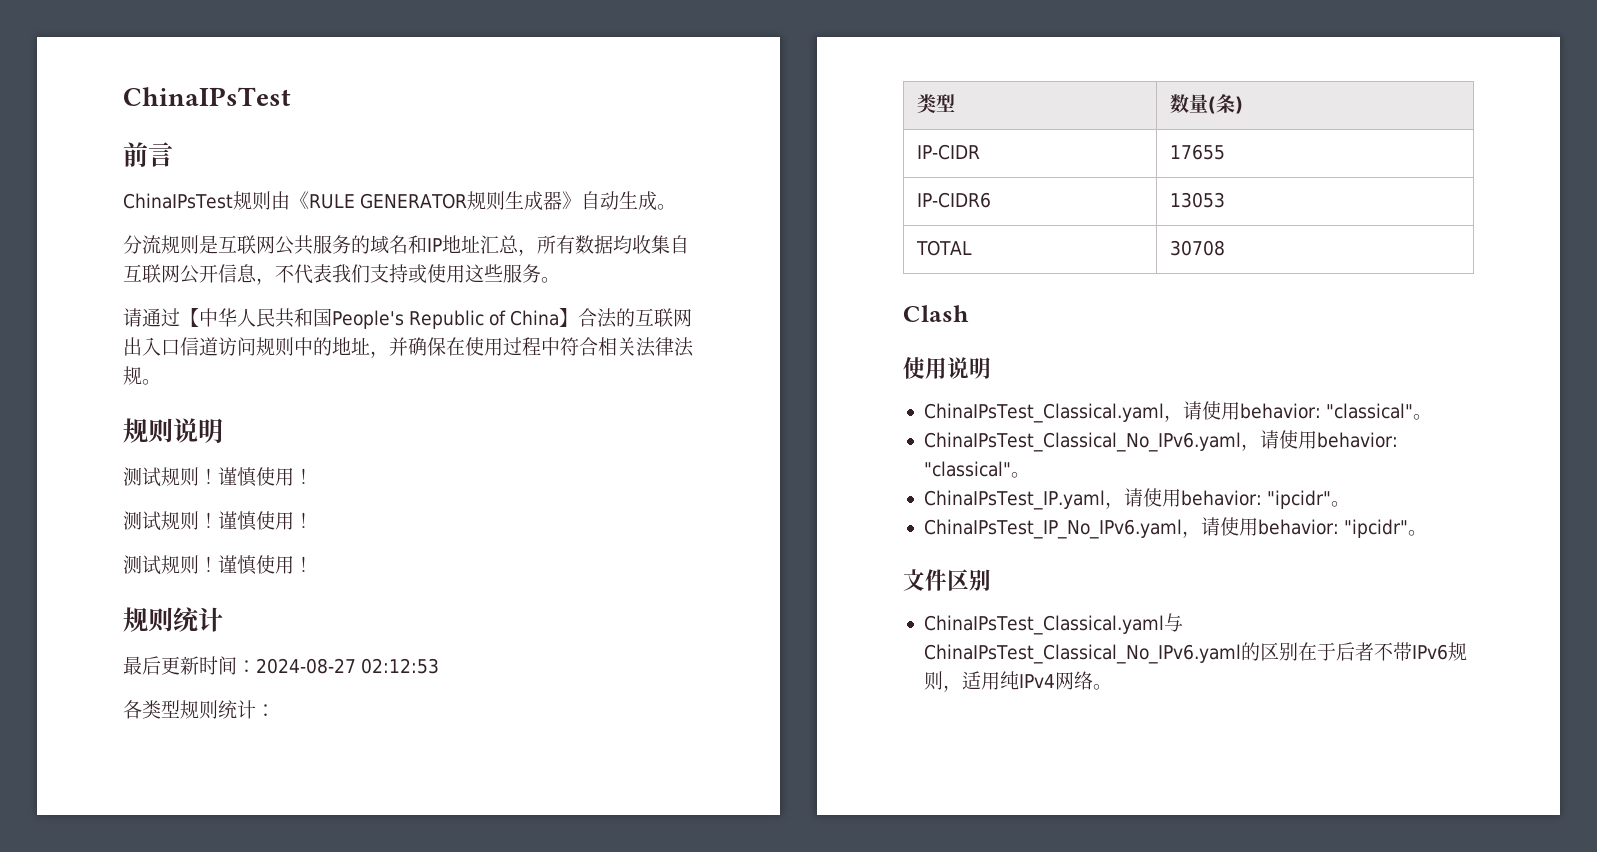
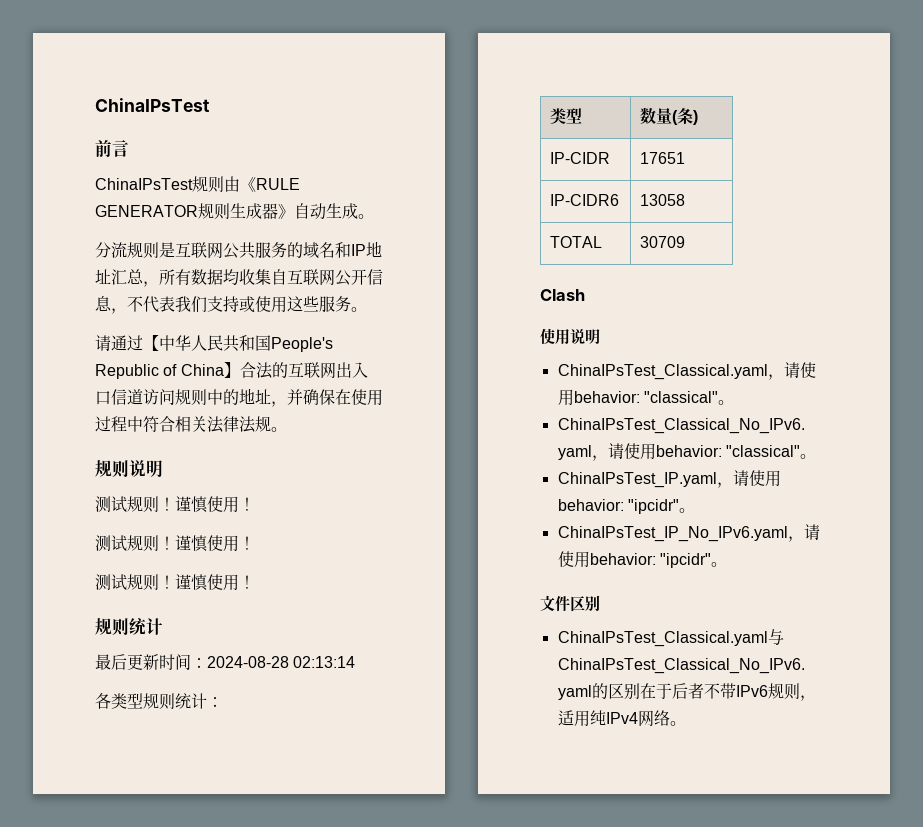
[256,658,440,674] 2024-08-27 02:12:53 -> [207,656,356,668] 2024-08-28 02:13:14
[1170,144,1226,160] 17655 -> [640,152,686,164] 17651
[1170,192,1226,208] 13053 -> [640,194,686,206] 13058
[1170,240,1226,256] 30708 -> [640,236,686,248] 30709

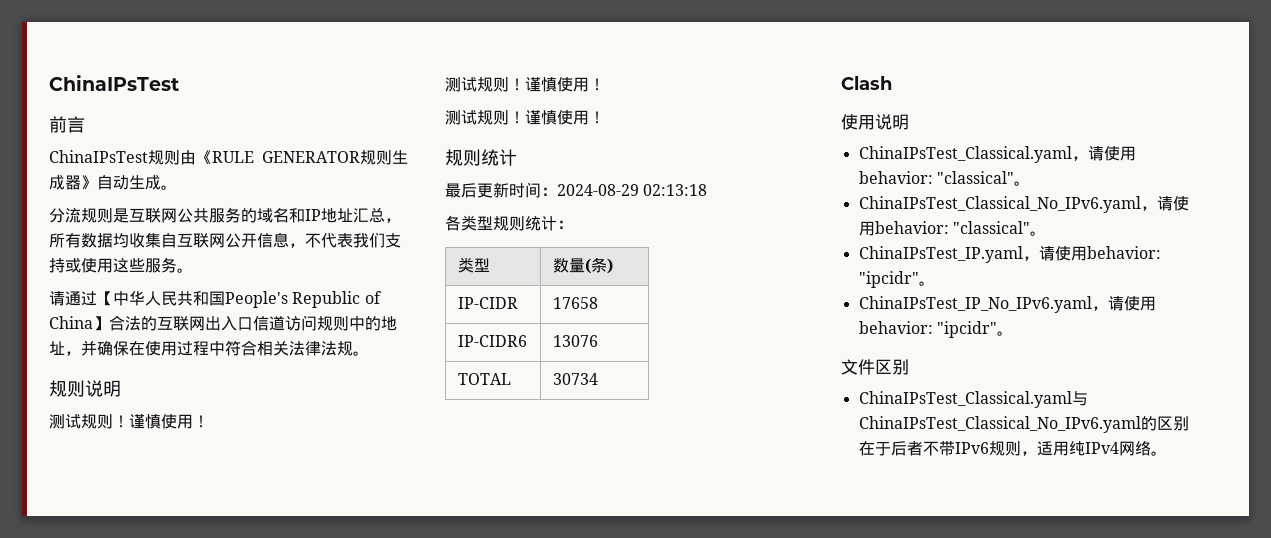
[207,656,356,668] 2024-08-28 02:13:14 -> [557,184,708,196] 2024-08-29 02:13:18
[640,152,686,164] 17651 -> [552,297,598,309] 17658
[640,194,686,206] 13058 -> [552,335,598,347] 13076
[640,236,686,248] 30709 -> [552,373,598,385] 30734

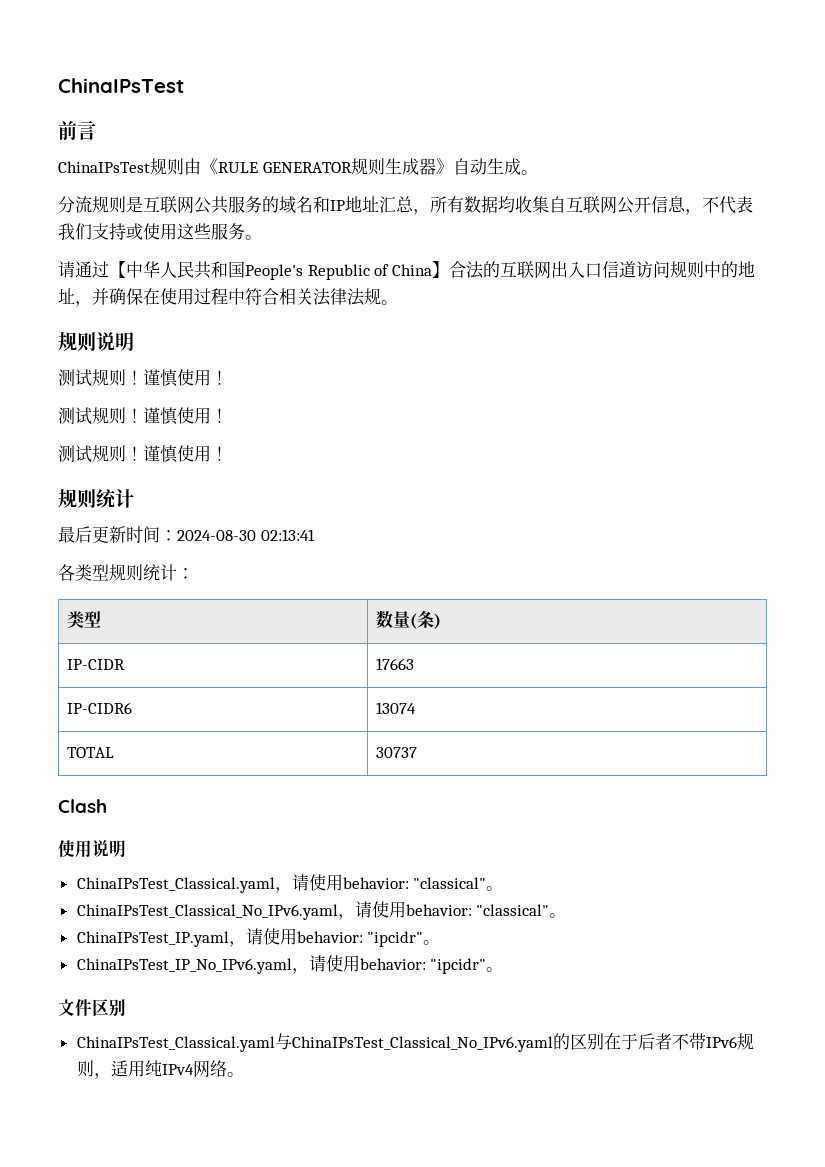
[557,184,708,196] 2024-08-29 02:13:18 -> [177,529,315,541] 2024-08-30 02:13:41
[552,297,598,309] 17658 -> [375,658,414,670] 17663
[552,335,598,347] 13076 -> [375,702,416,714] 13074
[552,373,598,385] 30734 -> [375,747,417,758] 30737

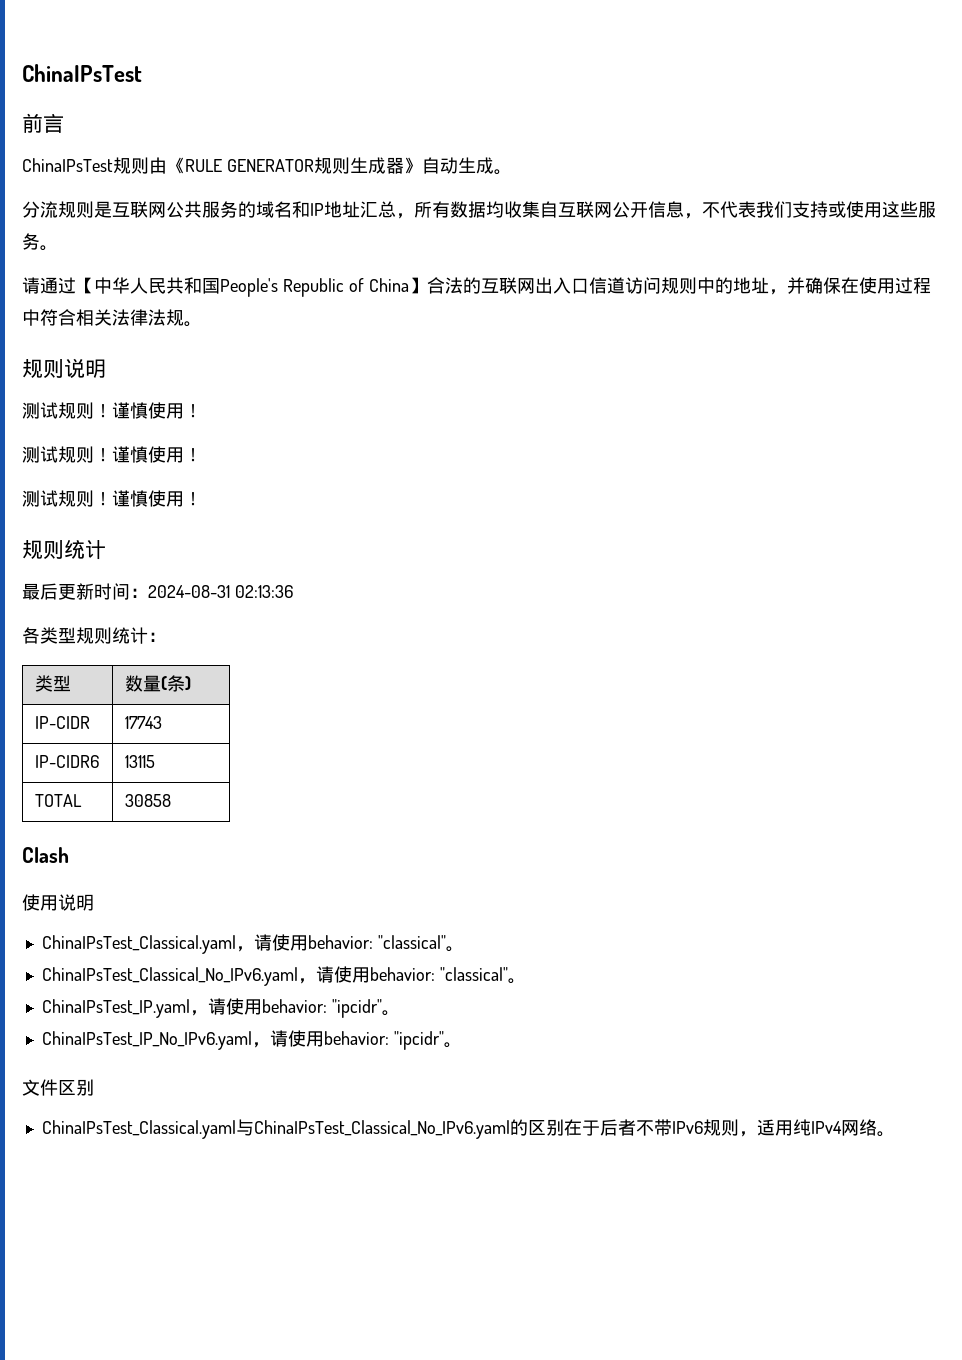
[177,529,315,541] 2024-08-30 02:13:41 -> [148,585,293,598] 2024-08-31 02:13:36
[375,658,414,670] 17663 -> [124,716,162,729] 17743
[375,702,416,714] 13074 -> [124,755,155,768] 13115
[375,747,417,758] 30737 -> [124,794,171,807] 30858

